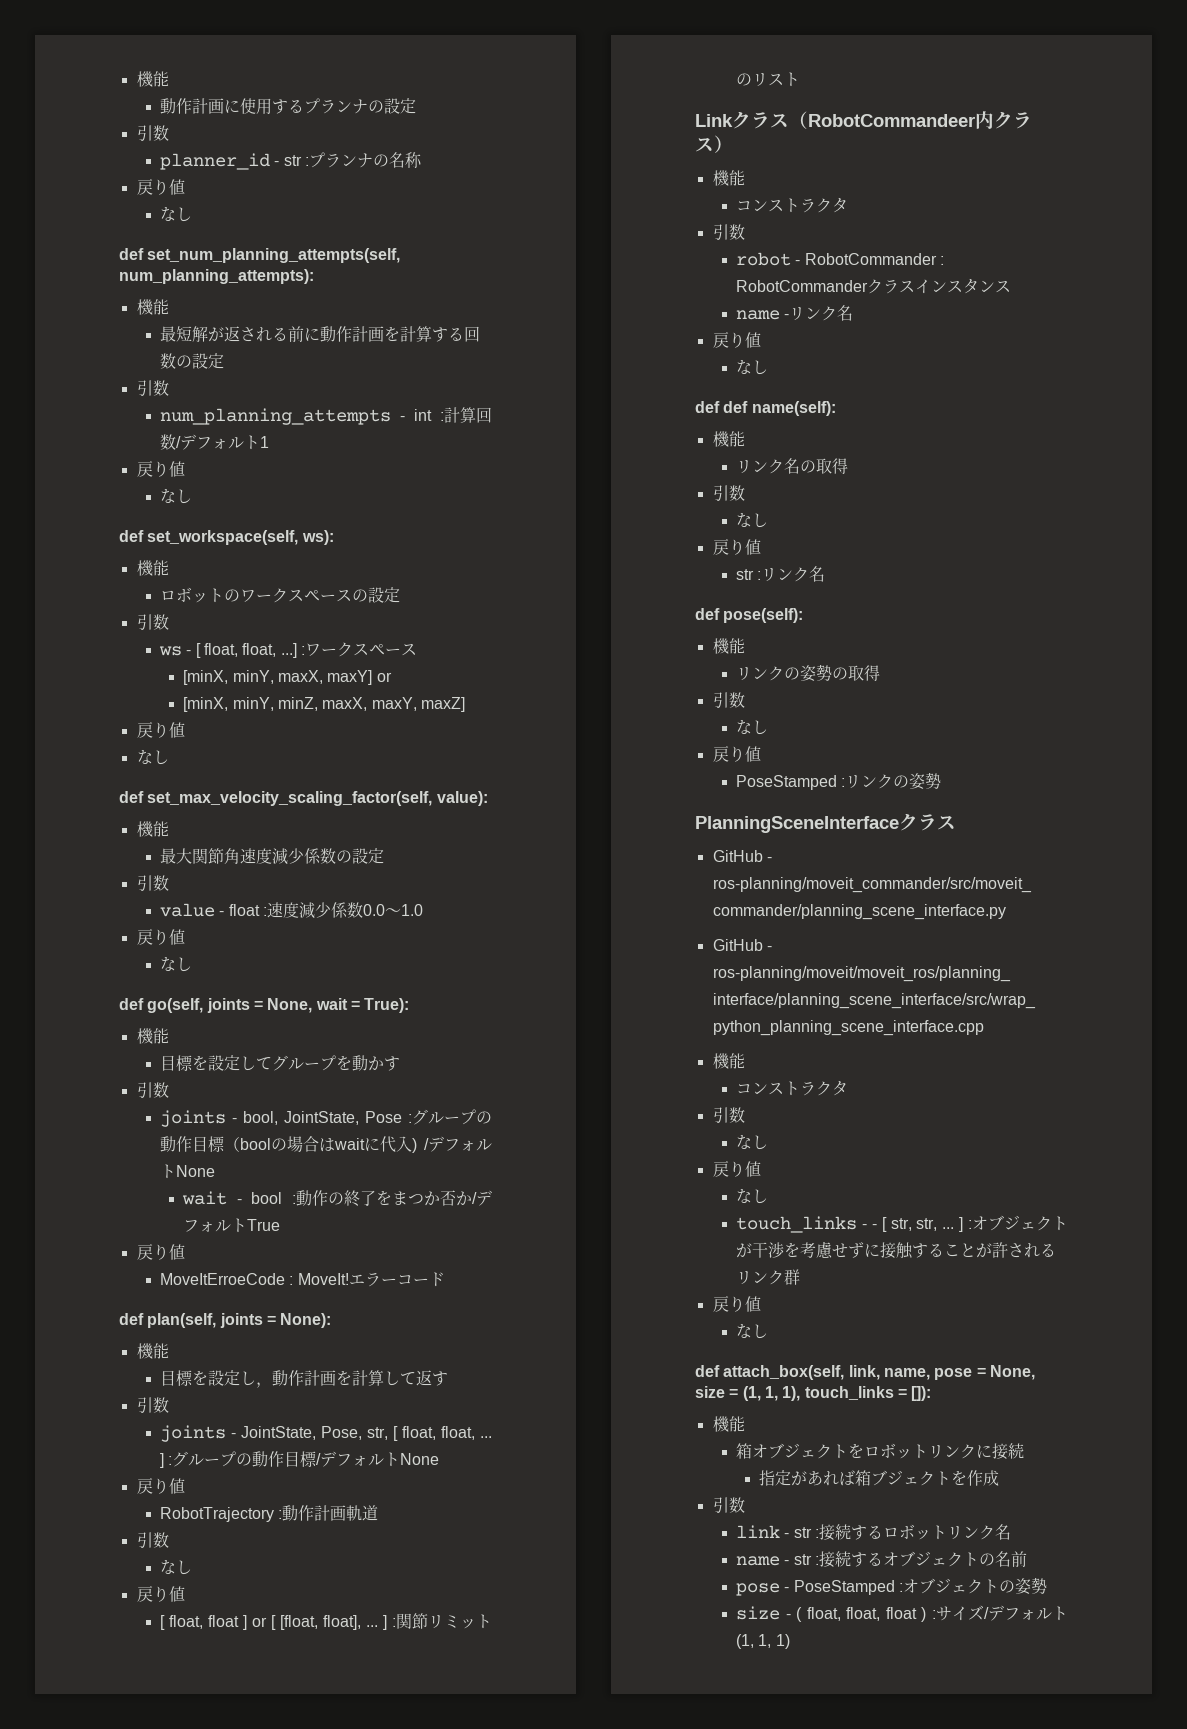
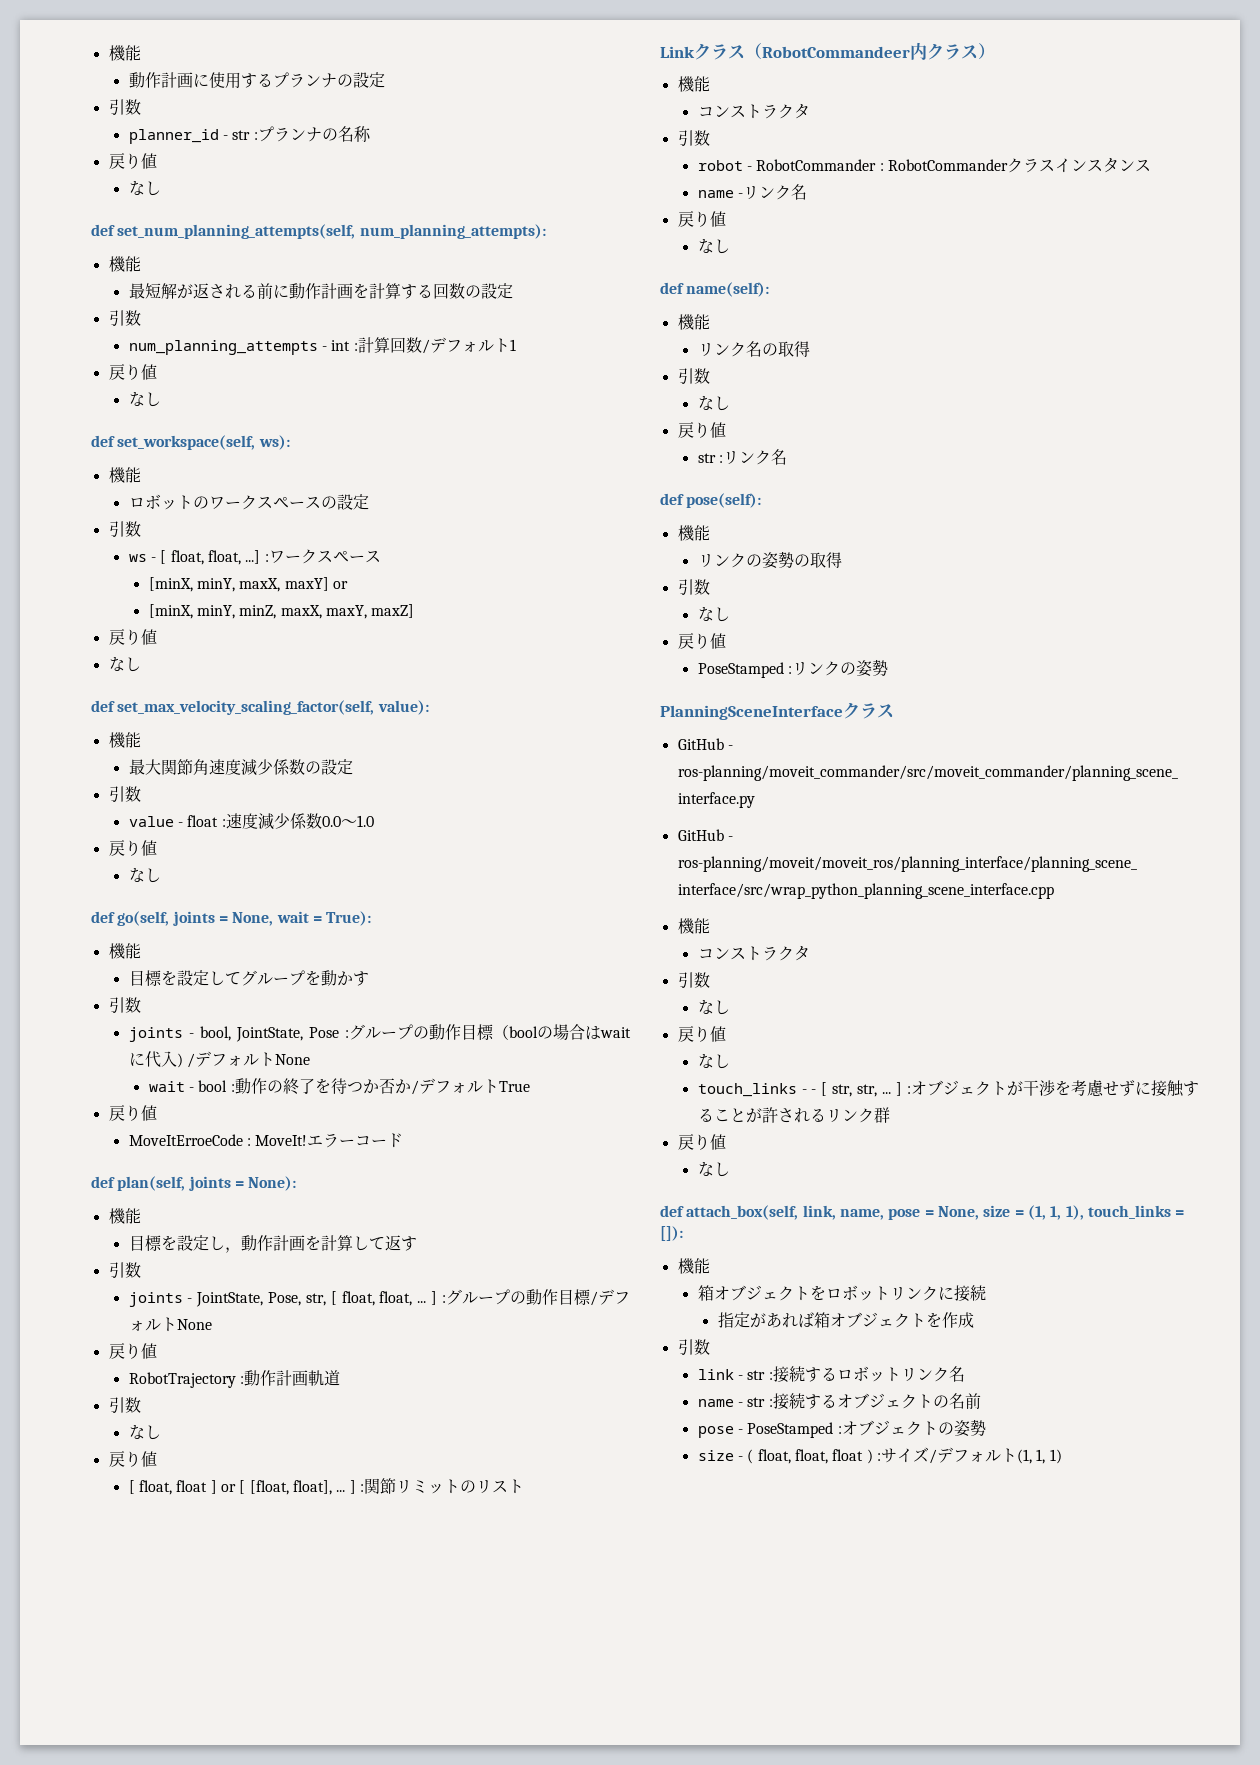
[392,1191,409,1205] ま -> [330,1078,347,1094] 待
[723,401,749,413] def -> (684, 288) none
(872, 1478) none -> [829,1313,846,1327] オ

